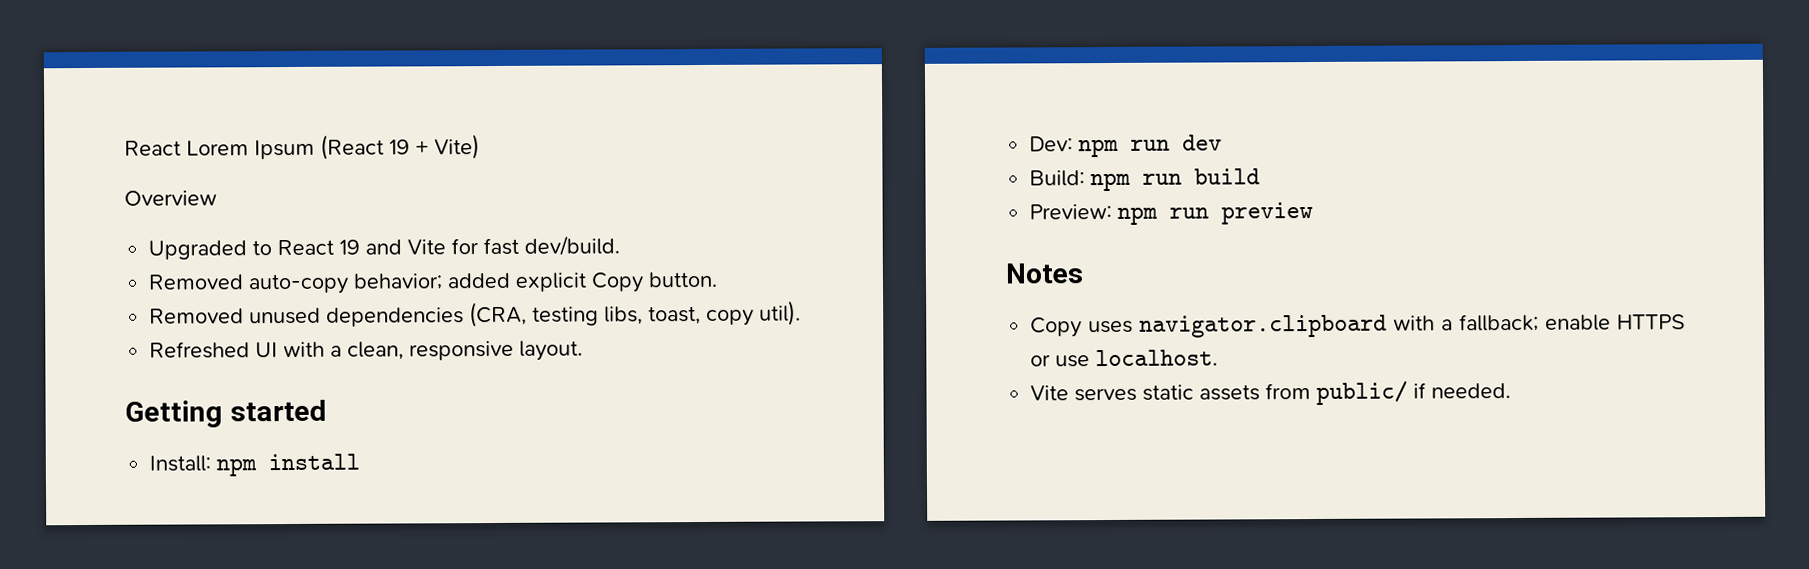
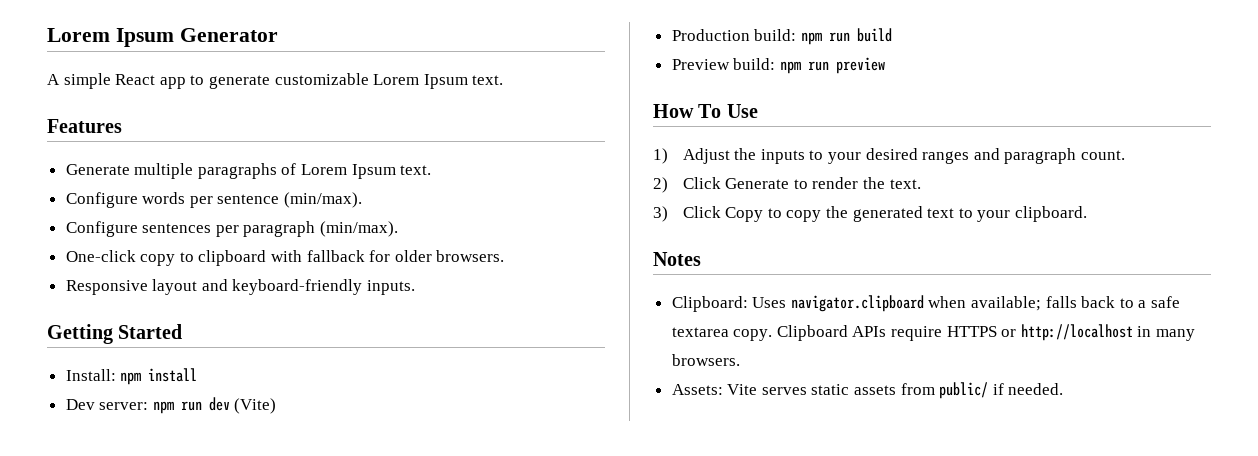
[124,134,480,160] [124,190,217,206] [148,235,621,260] [148,271,719,295] [149,300,802,328] [149,340,584,361] React Lorem Ipsum (React 19 + Vite) // Overview // Upgraded to React 19 and Vite for fast dev/build. // Removed auto-copy behavior; added explicit Copy button. // Removed unused dependencies (CRA, testing libs, toast, copy util). // Refreshed UI with a clean, responsive layout. -> [47,28,278,47] [47,73,504,89] [47,119,122,133] [65,163,432,179] [65,192,363,208] [65,221,399,237] [65,250,505,266] [65,279,416,295] Lorem Ipsum Generator // A simple React app to generate customizable Lorem Ipsum text. // Features // Generate multiple paragraphs of Lorem Ipsum text. // Configure words per sentence (min/max). // Configure sentences per paragraph (min/max). // One-click copy to clipboard with fallback for older browsers. // Responsive layout and keyboard-friendly inputs.
[229,399,327,422] started -> [118,324,183,339] Started
[1029,136,1074,152] Dev: -> [65,399,149,410] Dev server:
[1029,170,1086,187] // Build: -> [234,398,277,414] [671,29,797,41] (Vite) // Production build:
[1029,203,1113,220] Preview: -> [671,58,776,70] Preview build:
[1005,263,1083,284] [1030,313,1685,338] [1030,349,1219,368] Notes // Copy uses navigator.clipboard with a fallback; enable HTTPS or use localhost. // -> [653,104,758,118] [653,148,1126,164] [653,177,921,193] [653,206,1088,222] [653,252,701,266] [671,295,1181,312] [671,324,1196,341] [671,354,740,366] [671,384,723,395] How To Use // 1) Adjust the inputs to your desired ranges and paragraph count. // 2) Click Generate to render the text. // 3) Click Copy to copy the generated text to your clipboard. // Notes // Clipboard: Uses navigator.clipboard when available; falls back to a safe textarea copy. Clipboard APIs require HTTPS or http://localhost in many browsers. // Assets:

